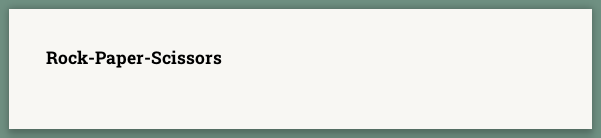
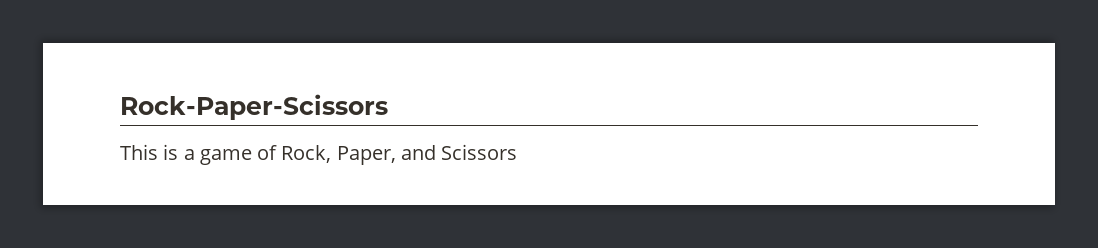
(222, 59) none -> [120,144,518,165] // This is a game of Rock, Paper, and Scissors

